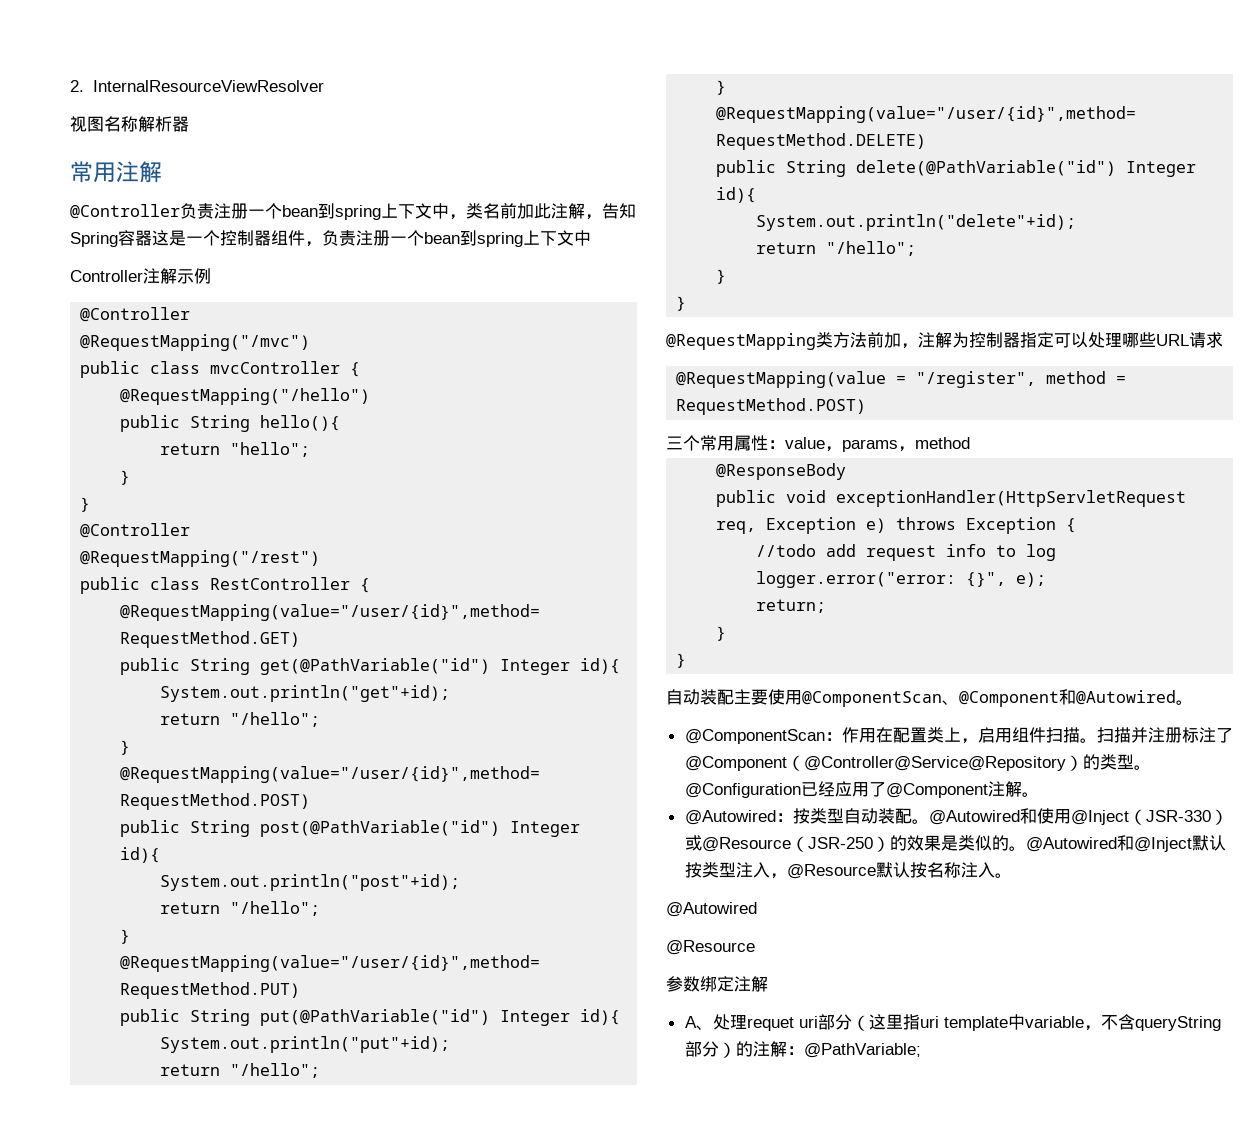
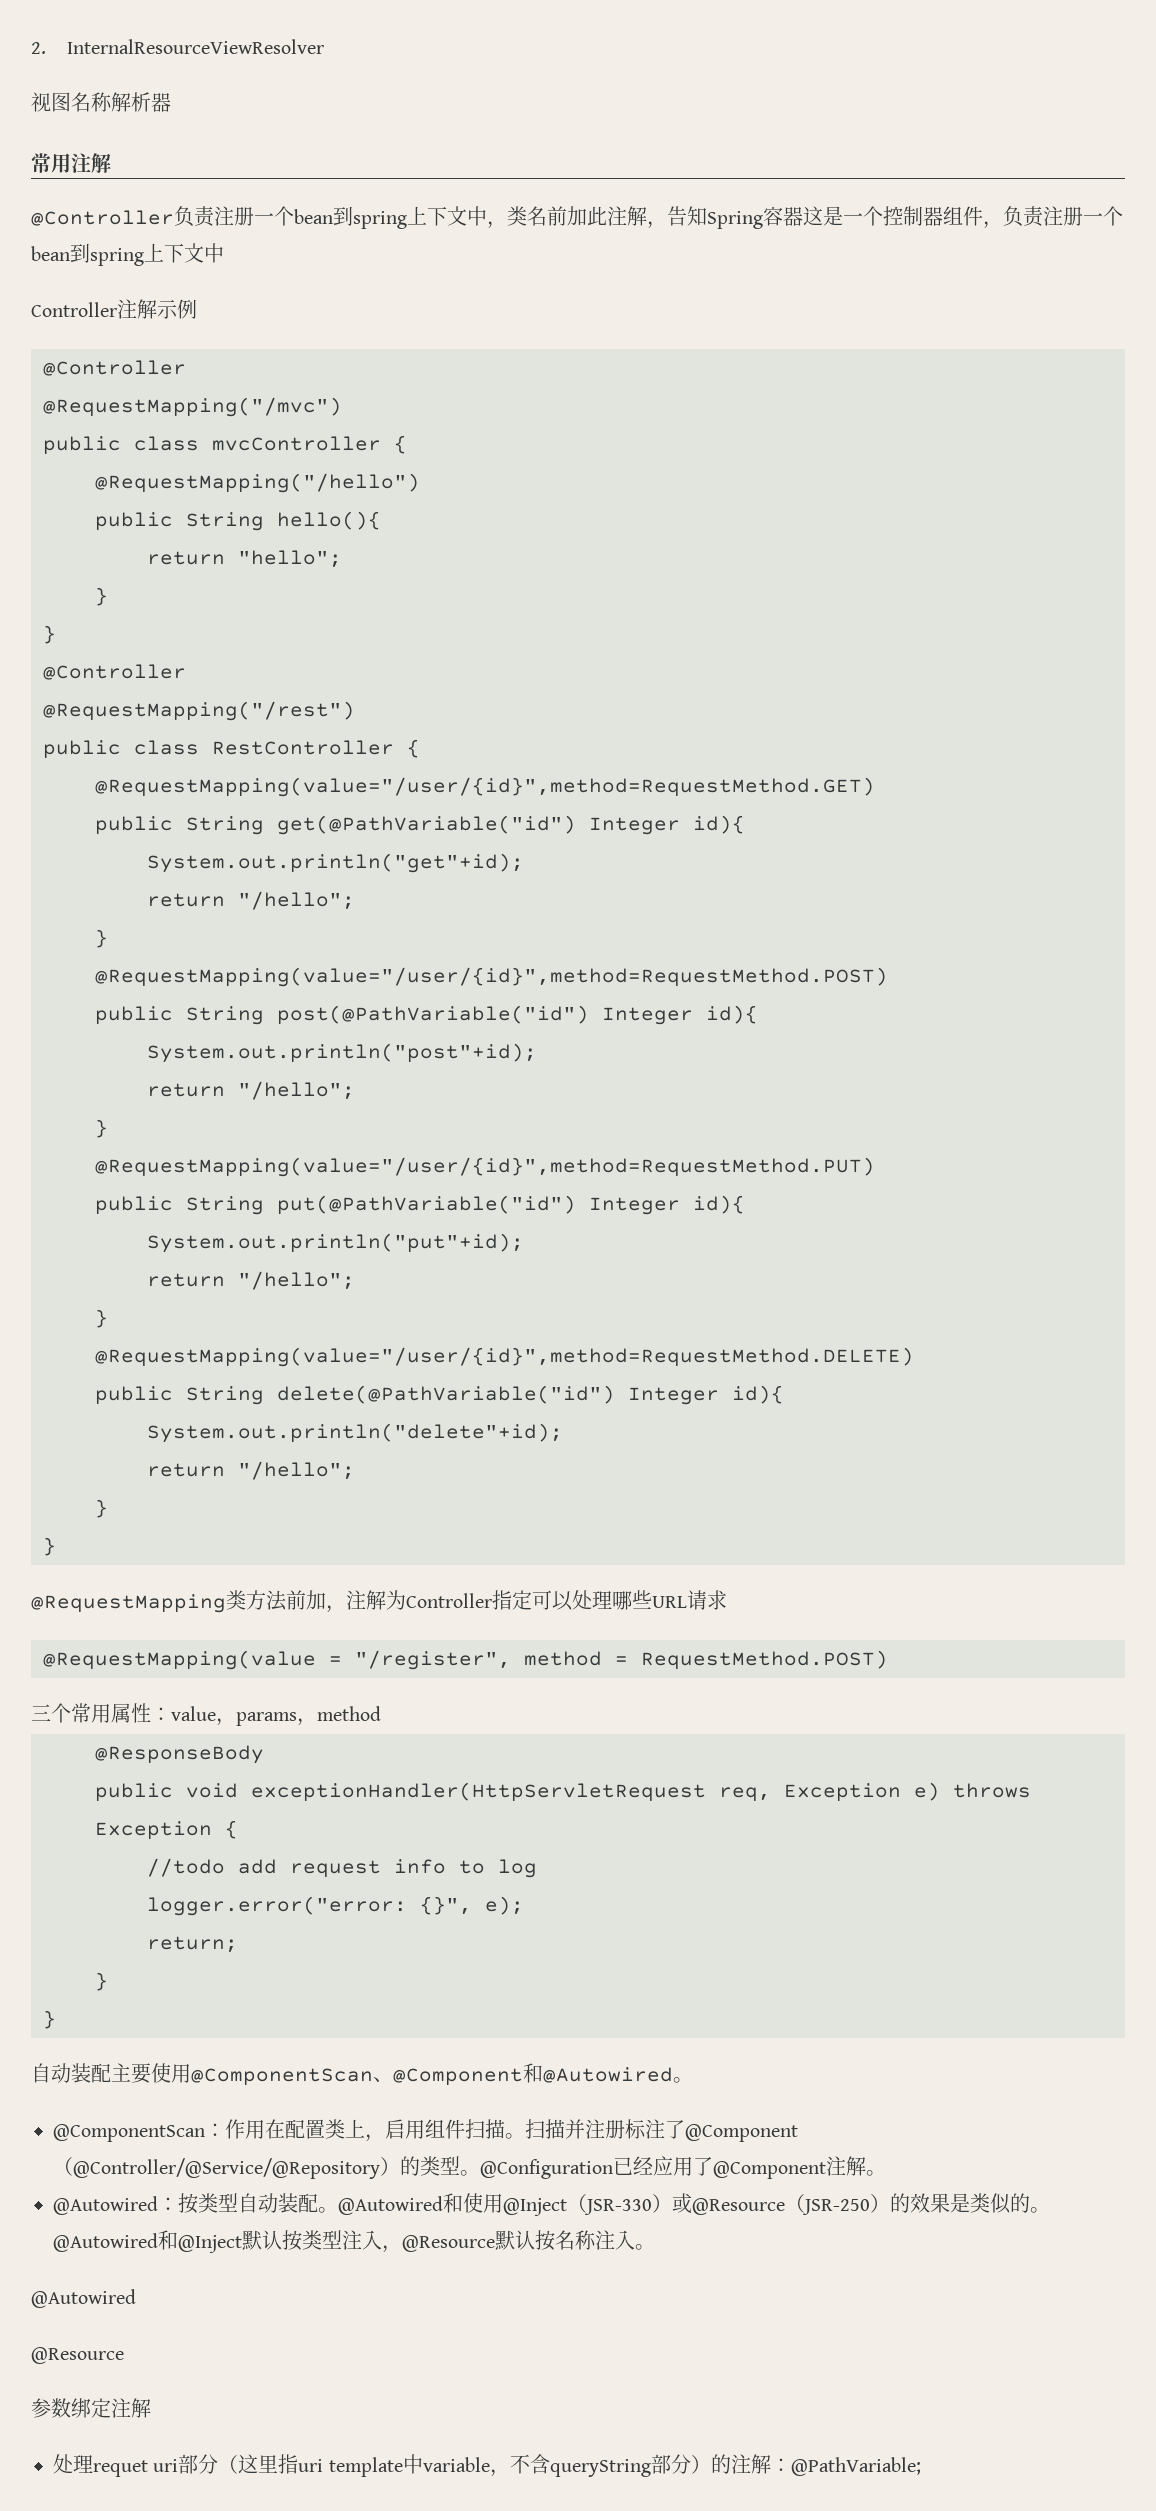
[969,332,1020,348] 控制器 -> [406,1593,492,1608] Controller
[803,756,1066,771] @Controller@Service@Repository -> [73,2158,380,2179] @Controller/@Service/@Repository
[684,1016,713,1030] A、 -> (151, 2408) none

